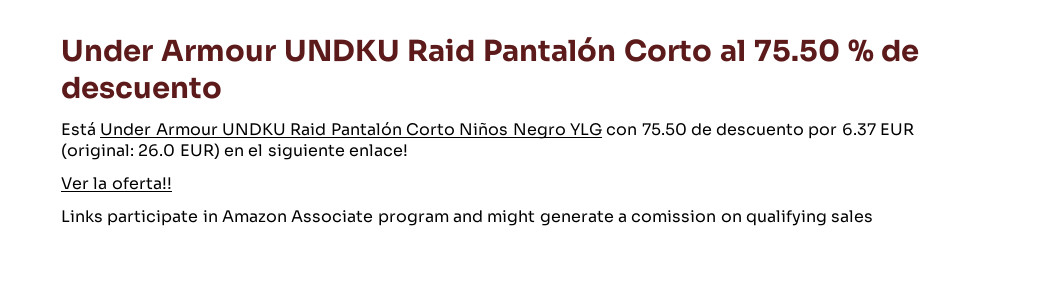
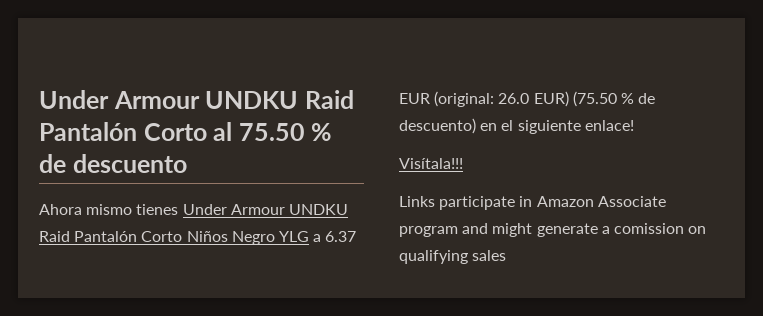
[61,122,96,136] Está -> [39,204,179,215] Ahora mismo tienes
[606,123,838,139] con 75.50 de descuento por -> [313,234,322,242] a
(220, 151) none -> [572,91,656,107] [399,118,476,134] (75.50 % de descuento)
[61,177,172,190] Ver la oferta!! -> [399,158,463,169] Visítala!!!

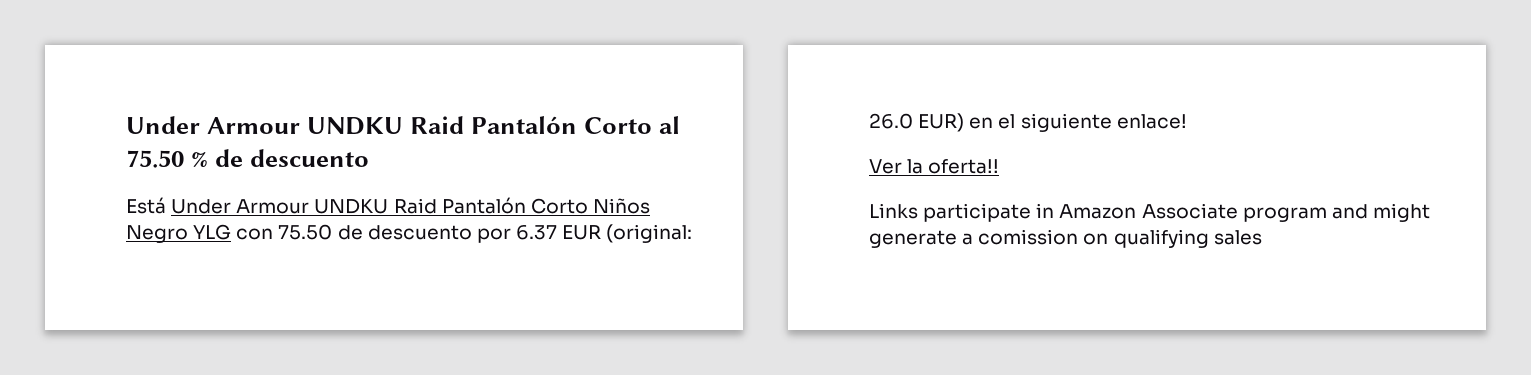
[39,204,179,215] Ahora mismo tienes -> [126,197,166,214] Está
[313,234,322,242] a -> [236,224,511,243] con 75.50 de descuento por
[572,91,656,107] [399,118,476,134] (75.50 % de descuento) -> (965, 122) none
[399,158,463,169] Visítala!!! -> [869,159,1000,174] Ver la oferta!!

